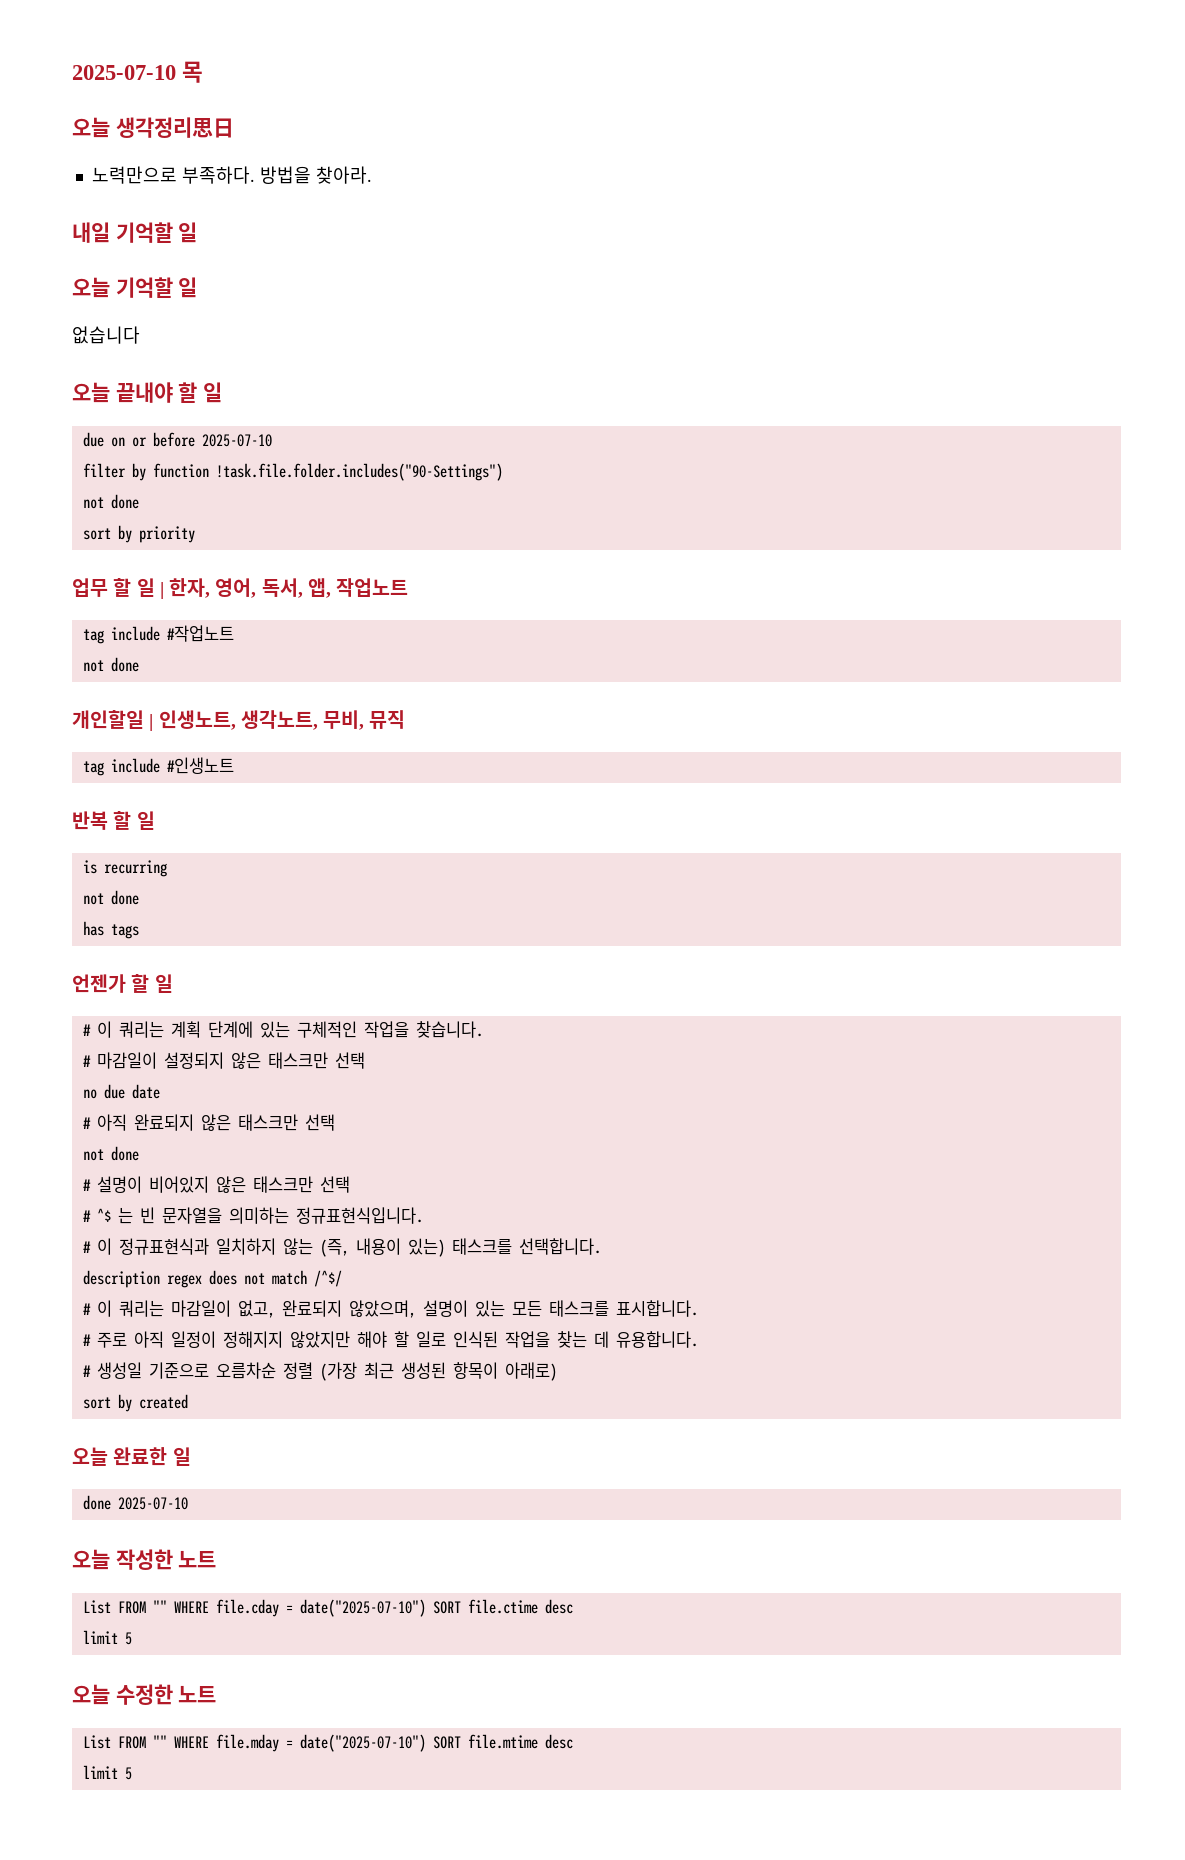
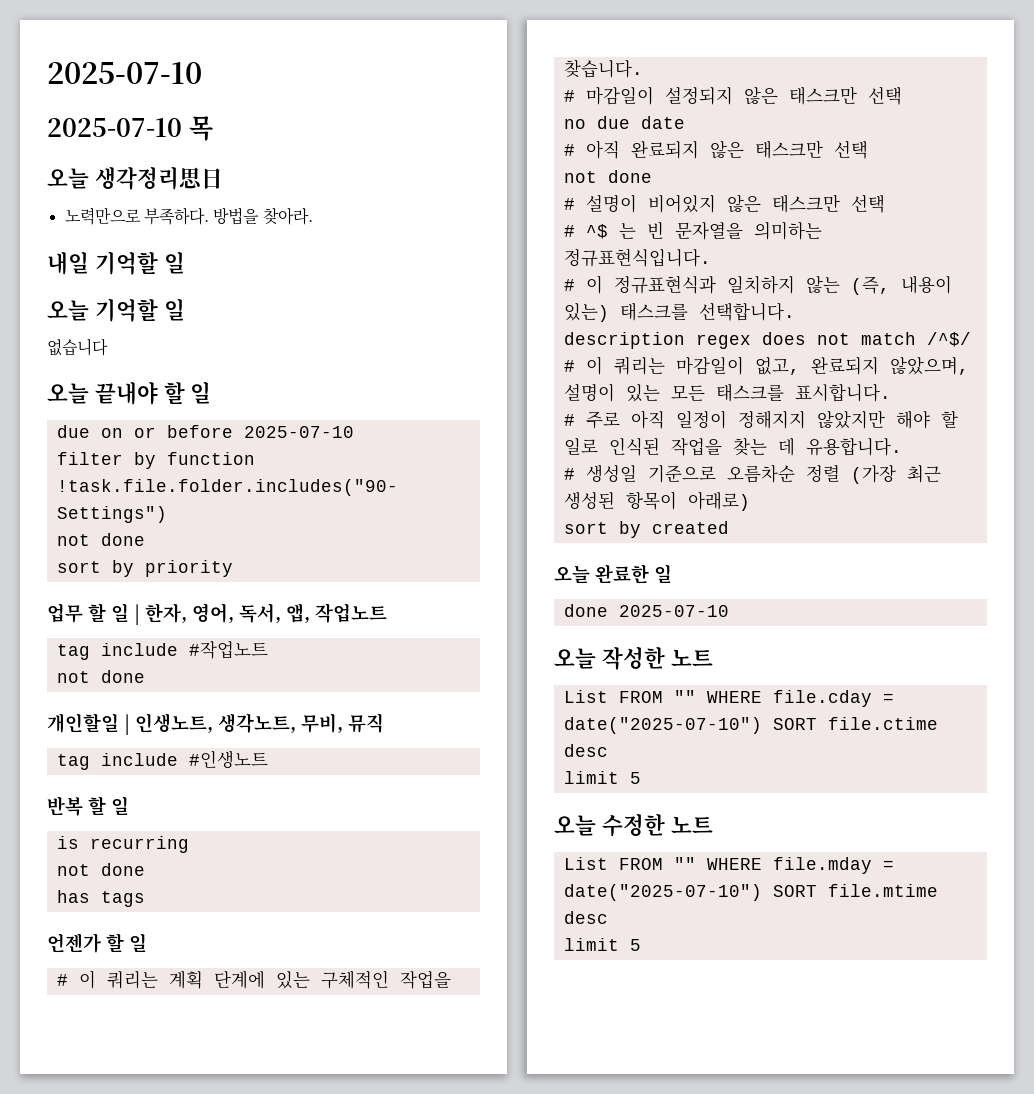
[72,65,176,80] 2025-07-10 -> [47,62,202,84] [47,118,182,137] 2025-07-10 // 2025-07-10

